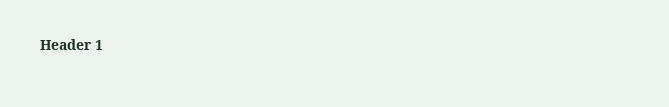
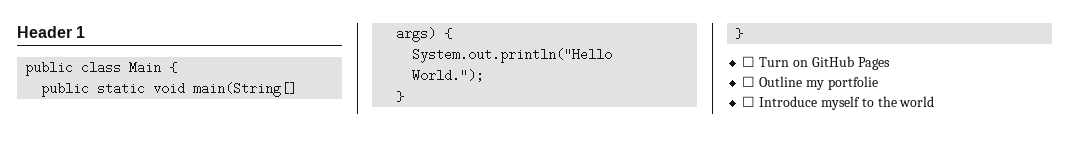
(103, 45) none -> [25,61,178,76] [41,82,298,97] [396,27,453,42] [412,48,613,63] [412,69,485,82] [396,91,405,102] [735,28,744,39] [742,56,890,70] [742,76,878,90] [742,96,935,110] // public class Main { // public static void main(String[] args) { // System.out.println("Hello World."); // } // } // ☐ Turn on GitHub Pages // ☐ Outline my portfolie // ☐ Introduce myself to the world

